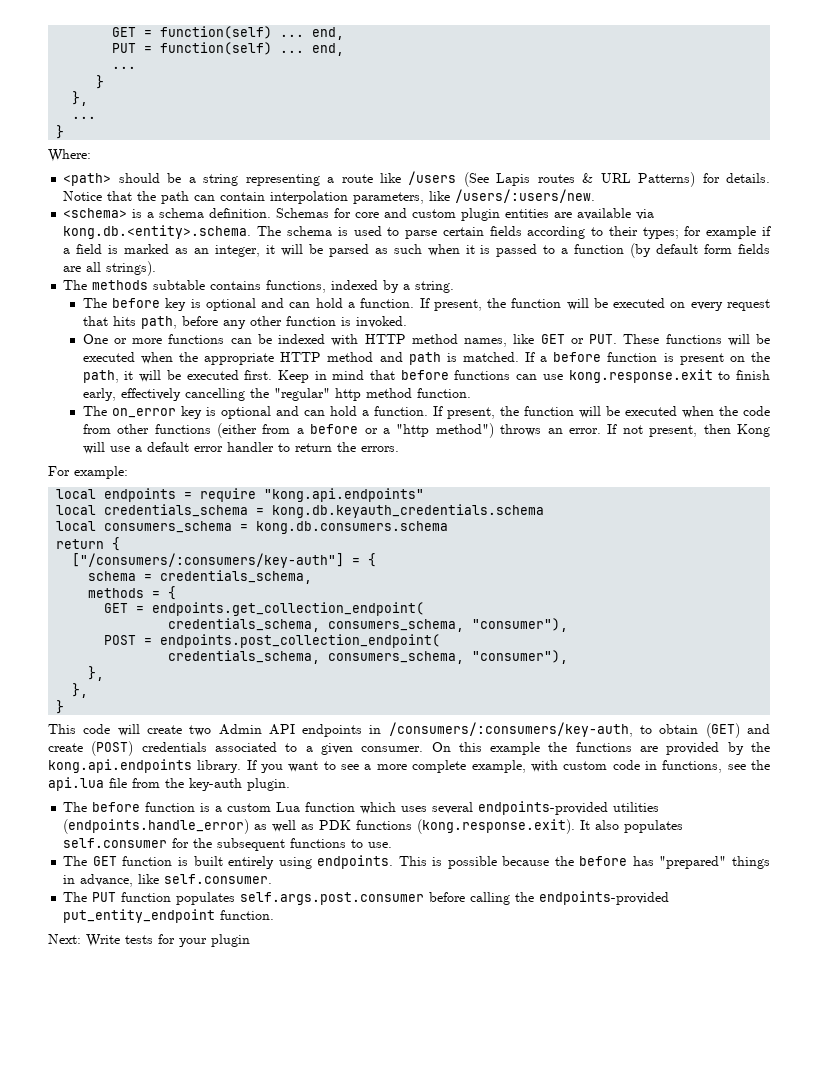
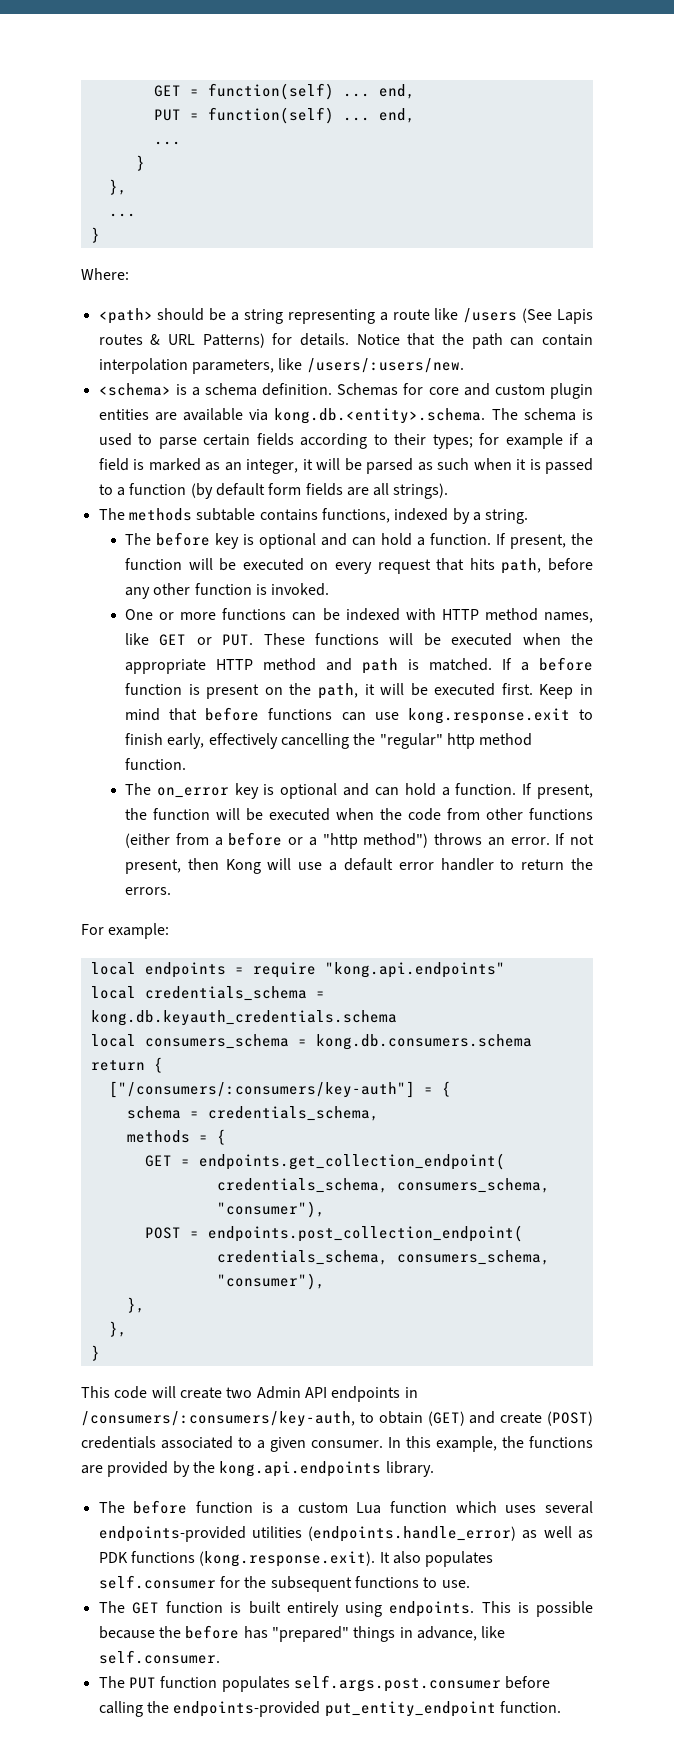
[431,742,541,755] On this example -> [388,1436,497,1452] In this example,
[246,760,771,773] [48,777,290,791] If you want to see a more complete example, with custom code in functions, see the api.lua file from the key-auth plugin. -> (434, 1469) none
[48,934,250,947] // Next: Write tests for your plugin -> (561, 1707) none

